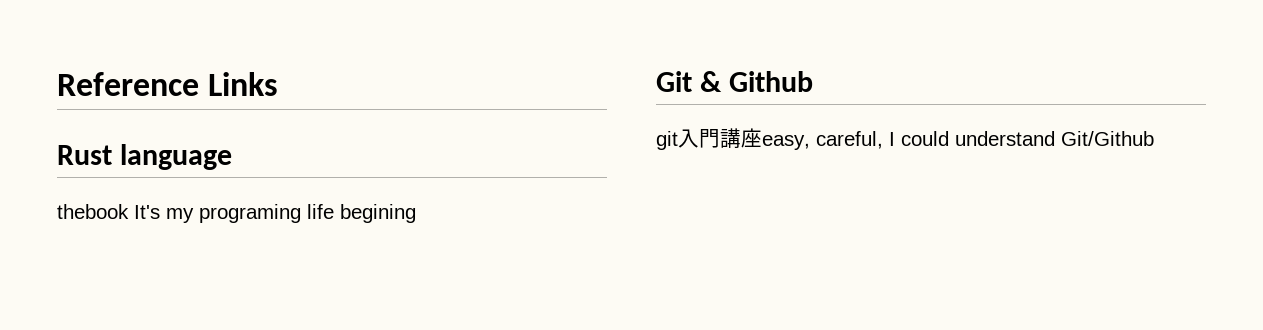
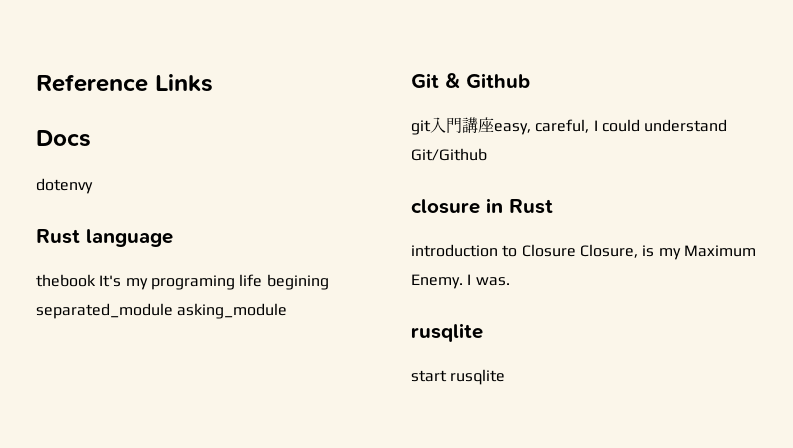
(279, 84) none -> [36,130,91,147] [36,178,93,194] // Docs // dotenvy
(416, 213) none -> [36,303,288,319] separated_module asking_module
(1154, 138) none -> [411,198,553,214] [411,244,756,260] [411,274,510,289] [411,323,483,342] [411,369,506,385] // closure in Rust // introduction to Closure Closure, is my Maximum Enemy. I was. // rusqlite // start rusqlite

